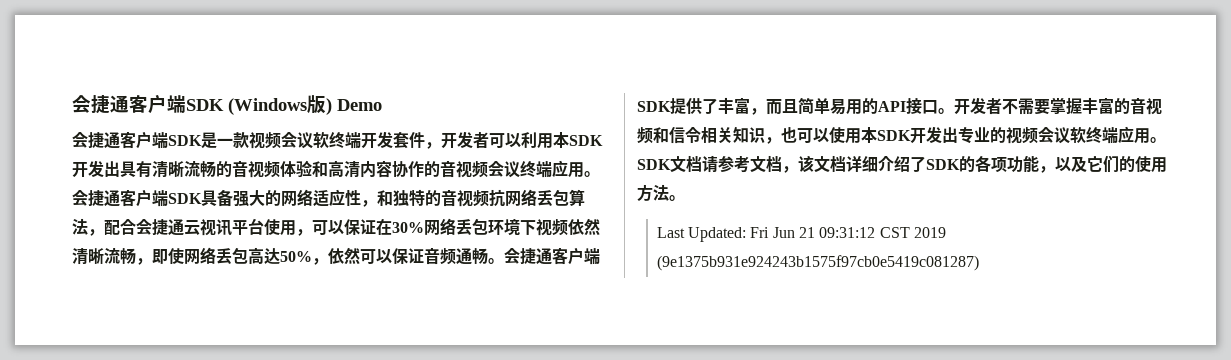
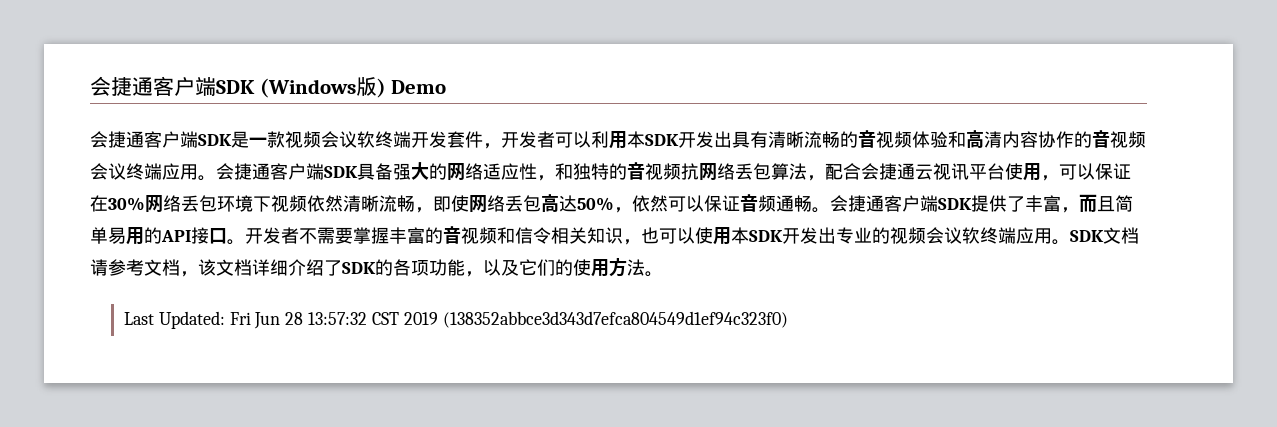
[799,227,876,238] 21 09:31:12 -> [285,312,368,325] 28 13:57:32
[656,255,979,271] (9e1375b931e924243b1575f97cb0e5419c081287) -> [442,311,788,328] (138352abbce3d343d7efca804549d1ef94c323f0)

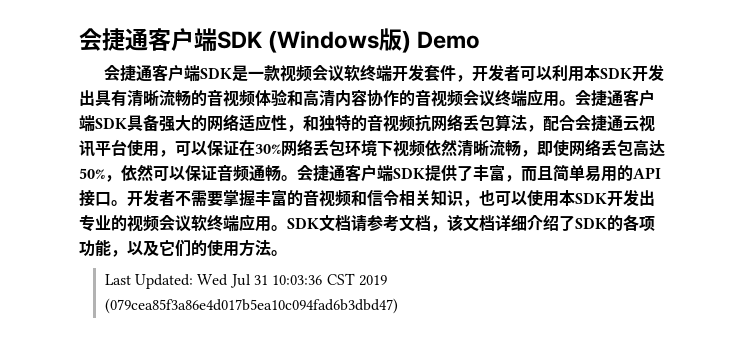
[229,312,368,329] Fri Jun 28 13:57:32 -> [197,274,323,288] Wed Jul 31 10:03:36
[442,311,788,328] (138352abbce3d343d7efca804549d1ef94c323f0) -> [104,298,398,314] (079cea85f3a86e4d017b5ea10c094fad6b3dbd47)

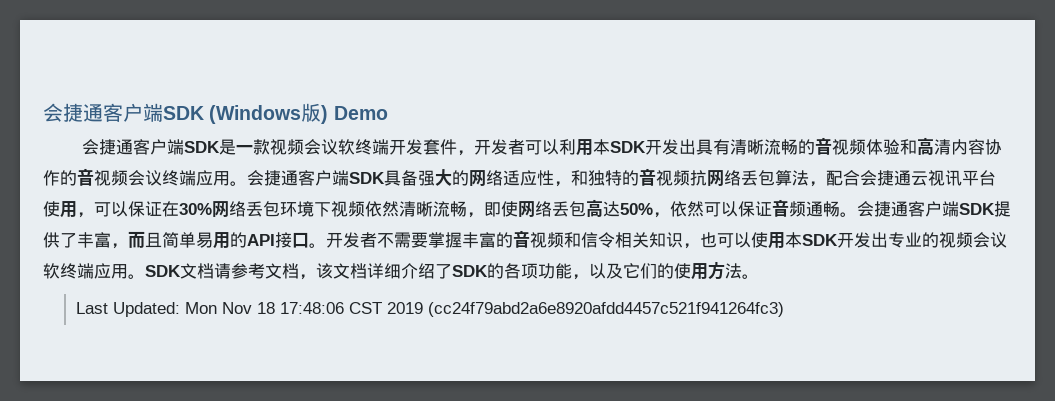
[197,274,323,288] Wed Jul 31 10:03:36 -> [184,302,344,314] Mon Nov 18 17:48:06
[104,298,398,314] (079cea85f3a86e4d017b5ea10c094fad6b3dbd47) -> [427,302,784,317] (cc24f79abd2a6e8920afdd4457c521f941264fc3)

